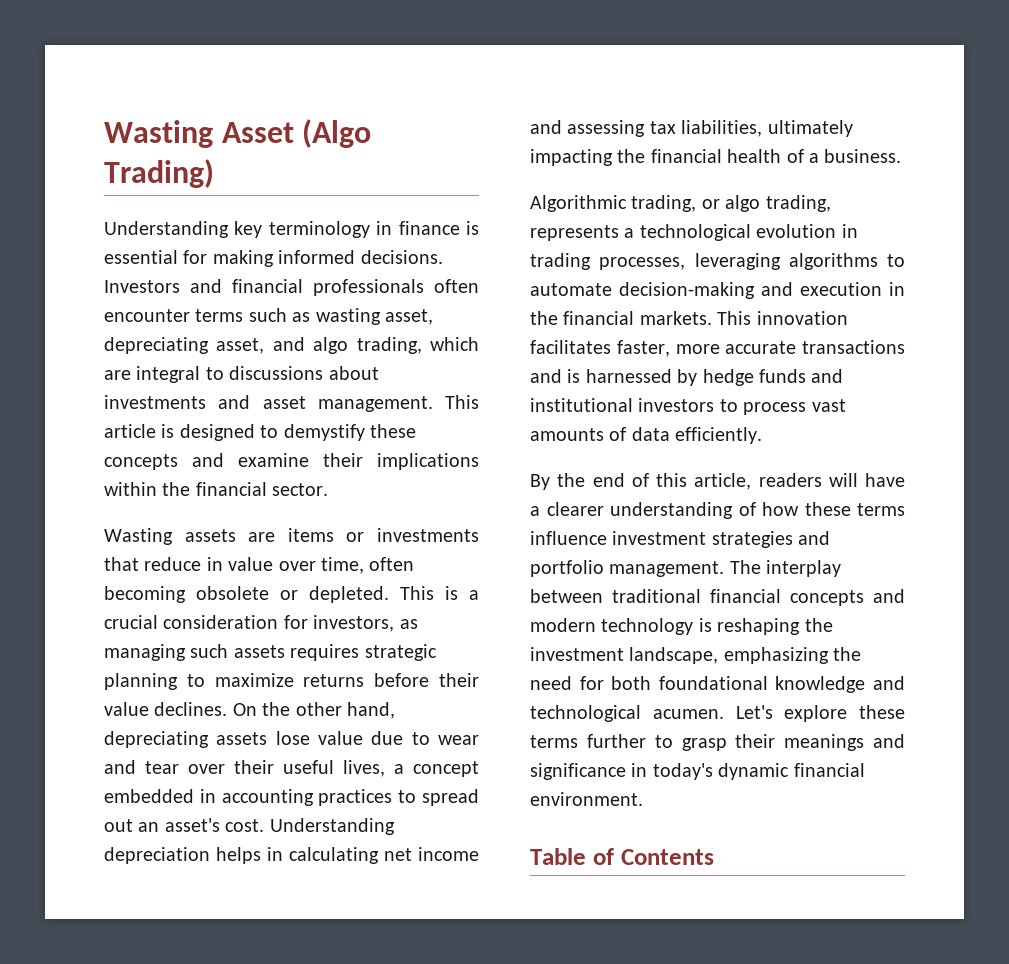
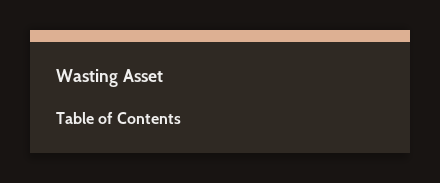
[302,119,372,148] [104,159,214,188] [104,221,479,238] [104,250,443,267] [104,279,479,296] [104,308,433,325] [104,337,479,354] [104,366,379,383] [104,395,479,412] [104,424,416,441] [104,453,479,470] [104,482,329,496] [104,528,479,545] [104,557,415,574] [104,586,479,603] [104,615,418,632] [104,644,437,661] [104,673,479,690] [104,702,395,719] [104,731,479,748] [104,760,479,777] [104,789,479,806] [104,818,395,835] [104,847,479,864] [530,120,853,137] [530,149,902,166] [530,195,831,212] [530,224,858,241] [530,253,905,270] [530,282,905,299] [530,311,848,325] [530,340,905,357] [530,369,844,386] [530,398,846,415] [530,427,763,444] [530,473,905,490] [530,502,905,519] [530,531,831,548] [530,560,842,577] [530,589,905,606] [530,618,833,635] [530,647,862,664] [530,676,905,693] [530,705,905,722] [530,734,905,751] [530,763,865,780] [530,792,643,806] (Algo Trading) // Understanding key terminology in finance is essential for making informed decisions. Investors and financial professionals often encounter terms such as wasting asset, depreciating asset, and algo trading, which are integral to discussions about investments and asset management. This article is designed to demystify these concepts and examine their implications within the financial sector. // Wasting assets are items or investments that reduce in value over time, often becoming obsolete or depleted. This is a crucial consideration for investors, as managing such assets requires strategic planning to maximize returns before their value declines. On the other hand, depreciating assets lose value due to wear and tear over their useful lives, a concept embedded in accounting practices to spread out an asset's cost. Understanding depreciation helps in calculating net income and assessing tax liabilities, ultimately impacting the financial health of a business. // Algorithmic trading, or algo trading, represents a technological evolution in trading processes, leveraging algorithms to automate decision-making and execution in the financial markets. This innovation facilitates faster, more accurate transactions and is harnessed by hedge funds and institutional investors to process vast amounts of data efficiently. // By the end of this article, readers will have a clearer understanding of how these terms influence investment strategies and portfolio management. The interplay between traditional financial concepts and modern technology is reshaping the investment landscape, emphasizing the need for both foundational knowledge and technological acumen. Let's explore these terms further to grasp their meanings and significance in today's dynamic financial environment. -> (163, 75) none

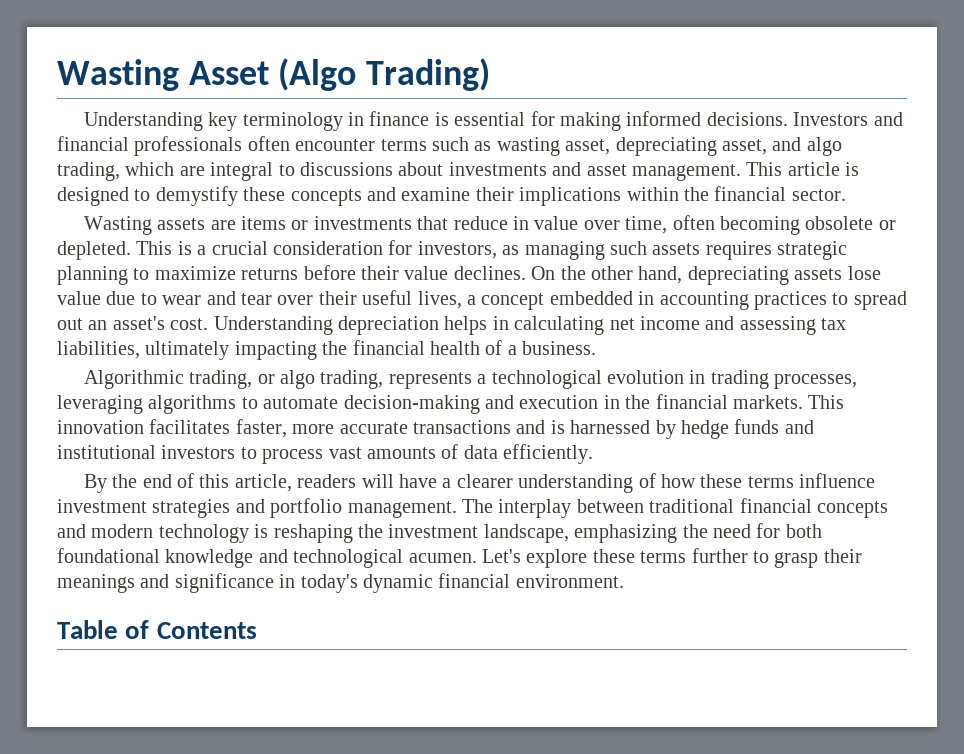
(163, 75) none -> [278,58,491,91] [83,111,903,131] [57,136,842,156] [57,162,860,181] [57,186,846,206] [83,215,896,235] [57,240,848,260] [57,265,881,285] [57,290,907,310] [57,316,847,335] [57,340,597,360] [83,370,858,389] [57,394,845,414] [57,419,814,439] [57,444,594,464] [83,473,876,493] [57,498,888,518] [57,523,822,543] [57,548,862,568] [57,573,624,593] (Algo Trading) // Understanding key terminology in finance is essential for making informed decisions. Investors and financial professionals often encounter terms such as wasting asset, depreciating asset, and algo trading, which are integral to discussions about investments and asset management. This article is designed to demystify these concepts and examine their implications within the financial sector. // Wasting assets are items or investments that reduce in value over time, often becoming obsolete or depleted. This is a crucial consideration for investors, as managing such assets requires strategic planning to maximize returns before their value declines. On the other hand, depreciating assets lose value due to wear and tear over their useful lives, a concept embedded in accounting practices to spread out an asset's cost. Understanding depreciation helps in calculating net income and assessing tax liabilities, ultimately impacting the financial health of a business. // Algorithmic trading, or algo trading, represents a technological evolution in trading processes, leveraging algorithms to automate decision-making and execution in the financial markets. This innovation facilitates faster, more accurate transactions and is harnessed by hedge funds and institutional investors to process vast amounts of data efficiently. // By the end of this article, readers will have a clearer understanding of how these terms influence investment strategies and portfolio management. The interplay between traditional financial concepts and modern technology is reshaping the investment landscape, emphasizing the need for both foundational knowledge and technological acumen. Let's explore these terms further to grasp their meanings and significance in today's dynamic financial environment.

